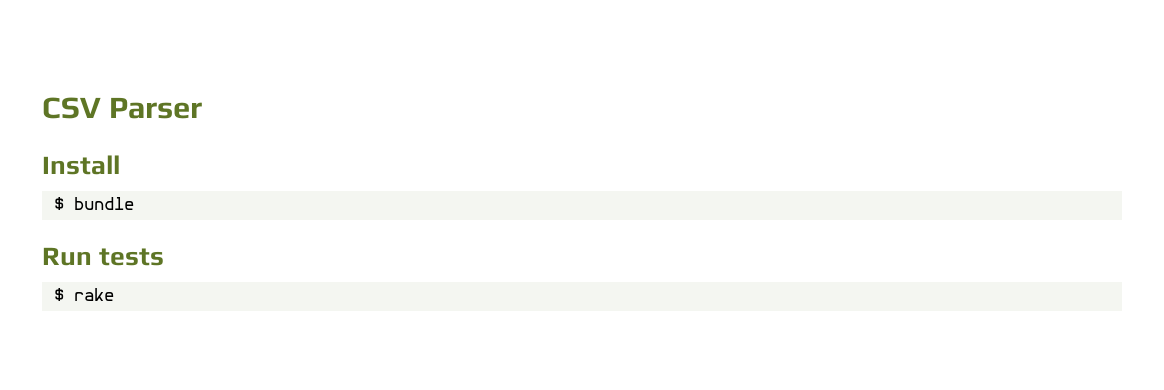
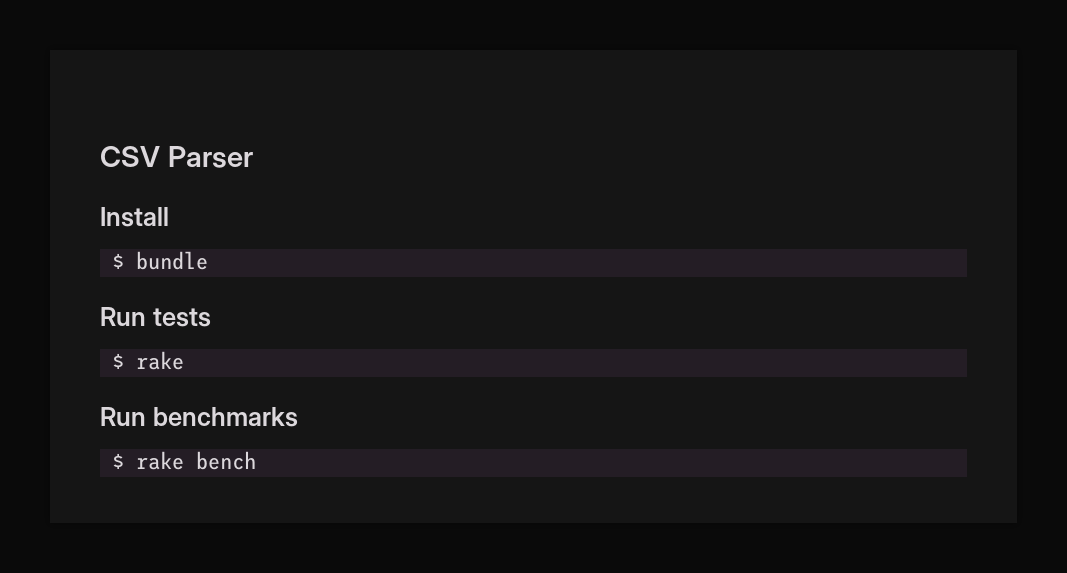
(114, 294) none -> [100,407,298,427] [112,451,257,470] // Run benchmarks // $ rake bench

